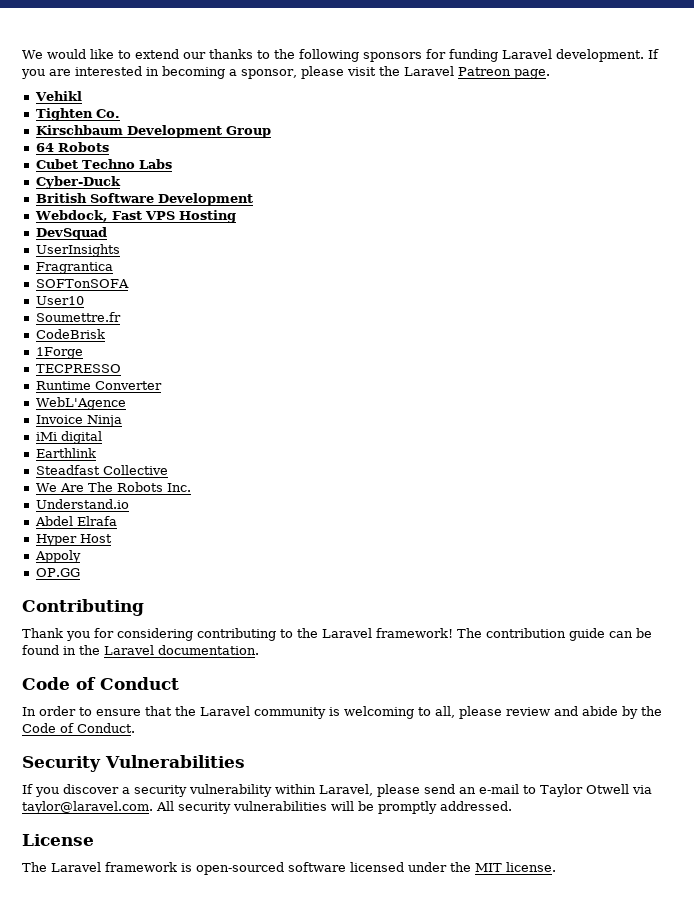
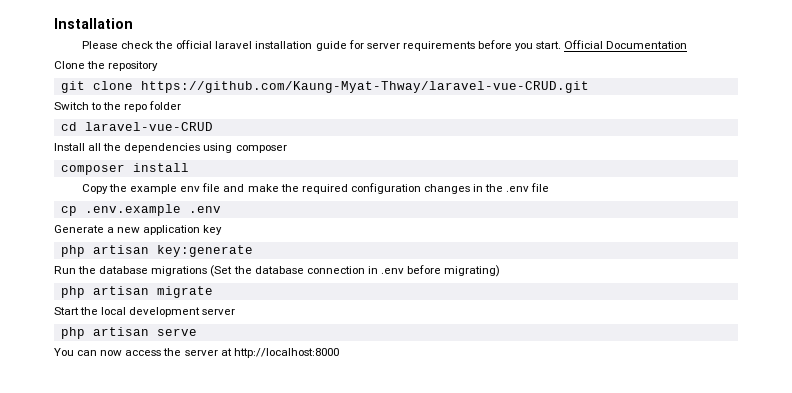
[22,49,659,62] [21,66,550,79] [34,91,82,101] [35,108,120,121] [35,125,271,138] [35,142,109,152] [35,159,172,169] [35,176,121,189] [35,193,253,206] [34,210,236,223] [35,227,107,240] [35,244,120,257] [35,262,113,274] [35,279,129,288] [35,296,84,305] [35,312,121,322] [35,329,105,339] [35,347,83,359] [35,364,121,373] [35,381,162,390] [35,397,126,410] [35,415,122,427] [35,431,102,444] [35,448,96,458] [35,465,168,475] [35,482,191,492] [35,499,129,509] [34,516,117,526] [35,534,112,546] [34,550,81,563] [35,568,80,577] [22,599,144,616] [22,628,652,641] [22,645,259,655] [22,677,179,690] [22,706,662,719] [22,723,135,733] [22,755,245,772] [22,784,652,797] [22,801,512,814] [22,834,94,846] [22,862,556,875] We would like to extend our thanks to the following sponsors for funding Laravel development. If you are interested in becoming a sponsor, please visit the Laravel Patreon page. // Vehikl // Tighten Co. // Kirschbaum Development Group // 64 Robots // Cubet Techno Labs // Cyber-Duck // British Software Development // Webdock, Fast VPS Hosting // DevSquad // UserInsights // Fragrantica // SOFTonSOFA // User10 // Soumettre.fr // CodeBrisk // 1Forge // TECPRESSO // Runtime Converter // WebL'Agence // Invoice Ninja // iMi digital // Earthlink // Steadfast Collective // We Are The Robots Inc. // Understand.io // Abdel Elrafa // Hyper Host // Appoly // OP.GG // Contributing // Thank you for considering contributing to the Laravel framework! The contribution guide can be found in the Laravel documentation. // Code of Conduct // In order to ensure that the Laravel community is welcoming to all, please review and abide by the Code of Conduct. // Security Vulnerabilities // If you discover a security vulnerability within Laravel, please send an e-mail to Taylor Otwell via taylor@laravel.com. All security vulnerabilities will be promptly addressed. // License // The Laravel framework is open-sourced software licensed under the MIT license. -> [54,18,133,29] [81,40,688,51] [54,61,159,71] [60,81,589,93] [54,101,182,112] [60,122,213,131] [54,143,287,153] [60,163,189,175] [81,183,550,194] [60,204,221,216] [54,225,223,235] [60,245,253,257] [54,265,501,277] [60,286,213,298] [54,307,236,317] [60,327,197,339] [54,348,339,358] Installation // Please check the official laravel installation guide for server requirements before you start. Official Documentation // Clone the repository // git clone https://github.com/Kaung-Myat-Thway/laravel-vue-CRUD.git // Switch to the repo folder // cd laravel-vue-CRUD // Install all the dependencies using composer // composer install // Copy the example env file and make the required configuration changes in the .env file // cp .env.example .env // Generate a new application key // php artisan key:generate // Run the database migrations (Set the database connection in .env before migrating) // php artisan migrate // Start the local development server // php artisan serve // You can now access the server at http://localhost:8000

